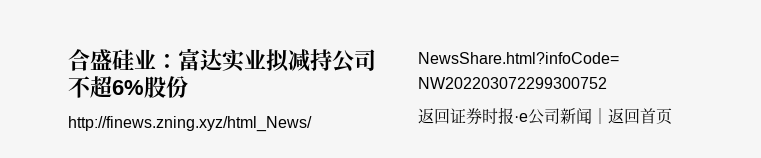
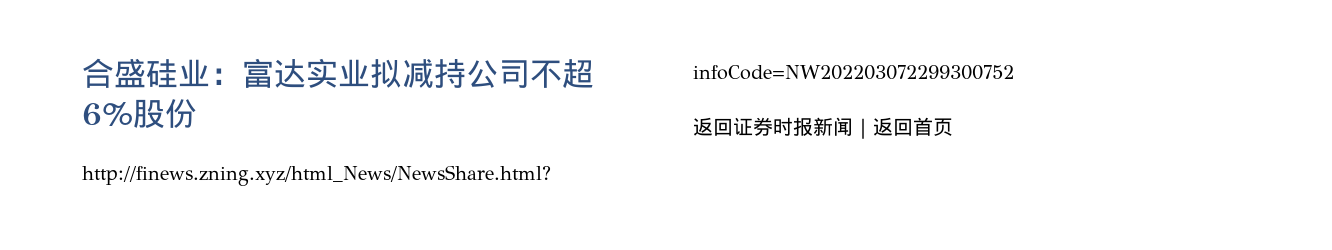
[514,108,560,125] ·e公司 -> (813, 126) none

